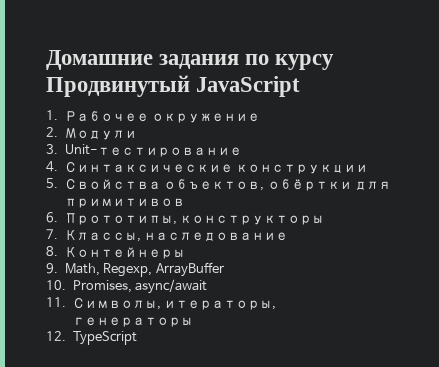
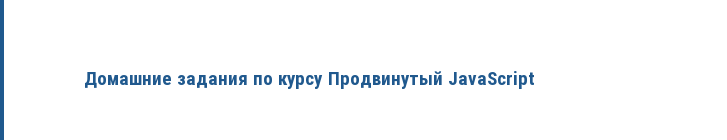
[46,110,261,123] [46,127,137,140] [46,144,242,157] [46,161,369,174] [46,178,392,191] [64,198,185,208] [46,212,325,225] [46,229,289,242] [46,246,185,259] [46,262,224,277] [46,279,208,294] [46,297,277,310] [72,317,193,327] [46,331,138,345] // 1. Рабочее окружение // 2. Модули // 3. Unit-тестирование // 4. Синтаксические конструкции // 5. Свойства объектов, обёртки для примитивов // 6. Прототипы, конструкторы // 7. Классы, наследование // 8. Контейнеры // 9. Math, Regexp, ArrayBuffer // 10. Promises, async/await // 11. Символы, итераторы, генераторы // 12. TypeScript -> (535, 80) none

